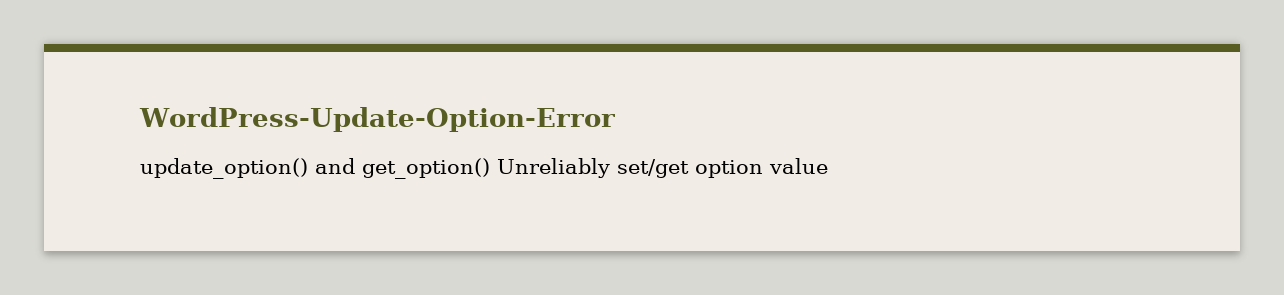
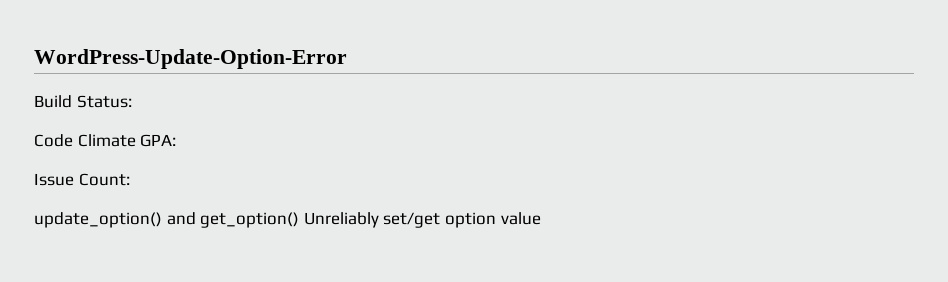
(615, 119) none -> [34,95,132,108] [34,134,177,147] [34,173,130,186] // Build Status: // Code Climate GPA: // Issue Count:

